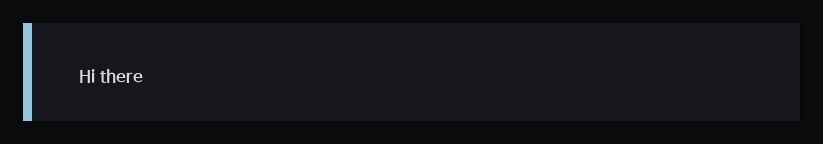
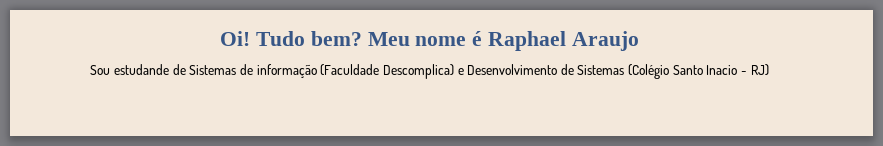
[79,69,143,83] Hi there -> [220,31,639,51] [90,64,769,79] Oi! Tudo bem? Meu nome é Raphael Araujo // Sou estudande de Sistemas de informação (Faculdade Descomplica) e Desenvolvimento de Sistemas (Colégio Santo Inacio - RJ)

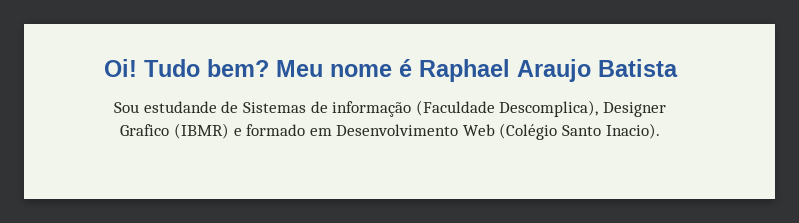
(639, 41) none -> [597,59,678,77] Batista
[382,64,769,79] Descomplica) e Desenvolvimento de Sistemas (Colégio Santo Inacio - RJ) -> [499,100,666,117] [120,123,660,140] Descomplica), Designer Grafico (IBMR) e formado em Desenvolvimento Web (Colégio Santo Inacio).

